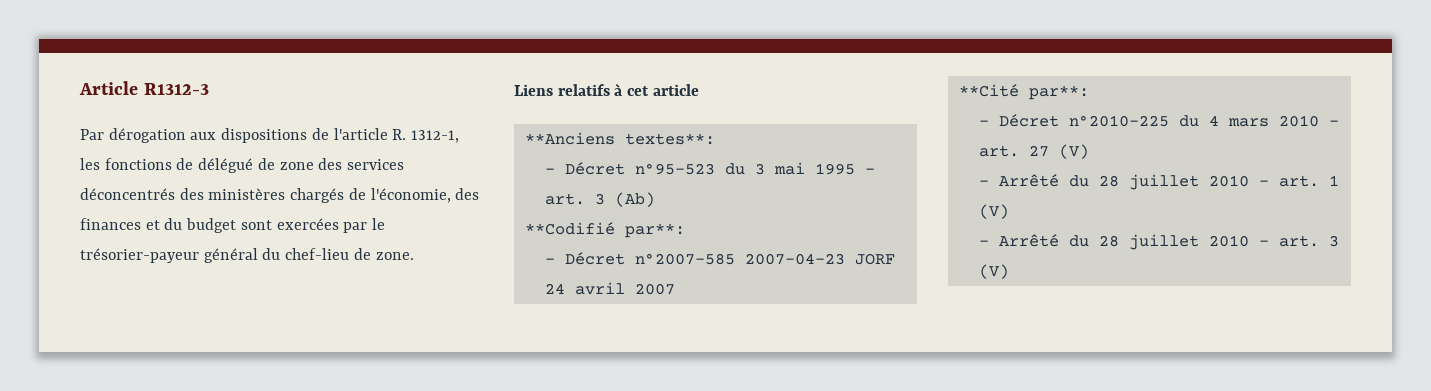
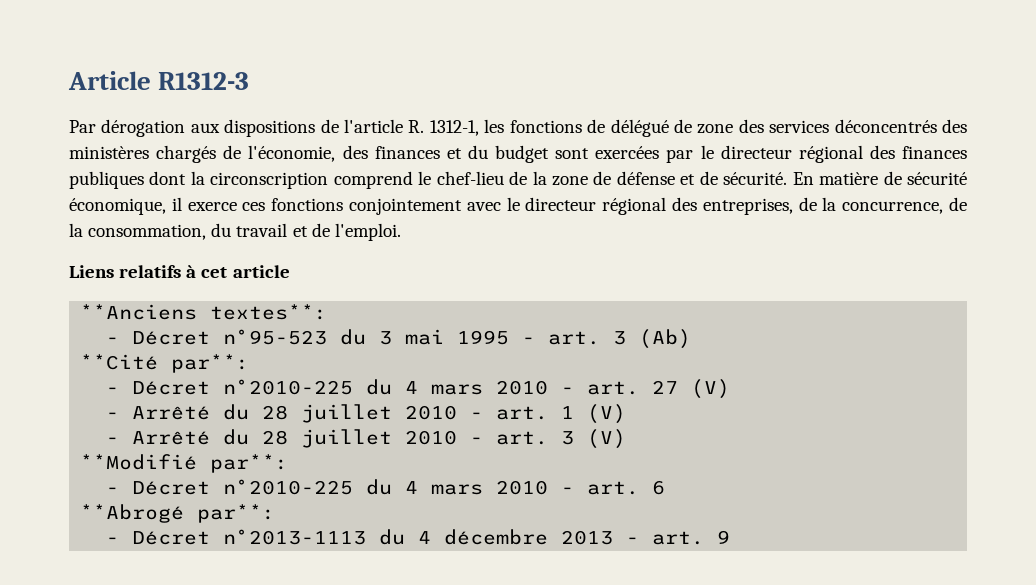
[80,248,414,263] trésorier-payeur général du chef-lieu de zone. -> [720,145,967,163] [69,171,968,189] [69,197,967,215] [69,223,401,241] directeur régional des finances publiques dont la circonscription comprend le chef-lieu de la zone de défense et de sécurité. En matière de sécurité économique, il exerce ces fonctions conjointement avec le directeur régional des entreprises, de la concurrence, de la consommation, du travail et de l'emploi.
[524,222,685,238] [544,252,895,265] [544,282,675,295] // **Codifié par**: // - Décret n°2007-585 2007-04-23 JORF 24 avril 2007 -> (692, 339) none
(1009, 271) none -> [80,454,289,473] [106,479,666,495] [80,504,276,523] [106,529,731,545] // **Modifié par**: // - Décret n°2010-225 du 4 mars 2010 - art. 6 // **Abrogé par**: // - Décret n°2013-1113 du 4 décembre 2013 - art. 9

